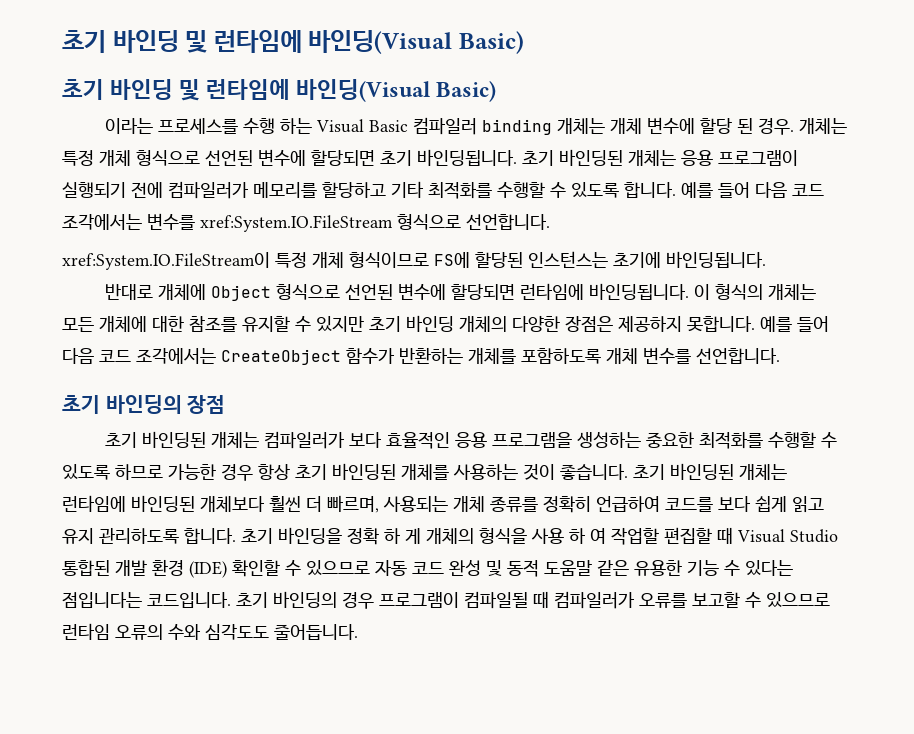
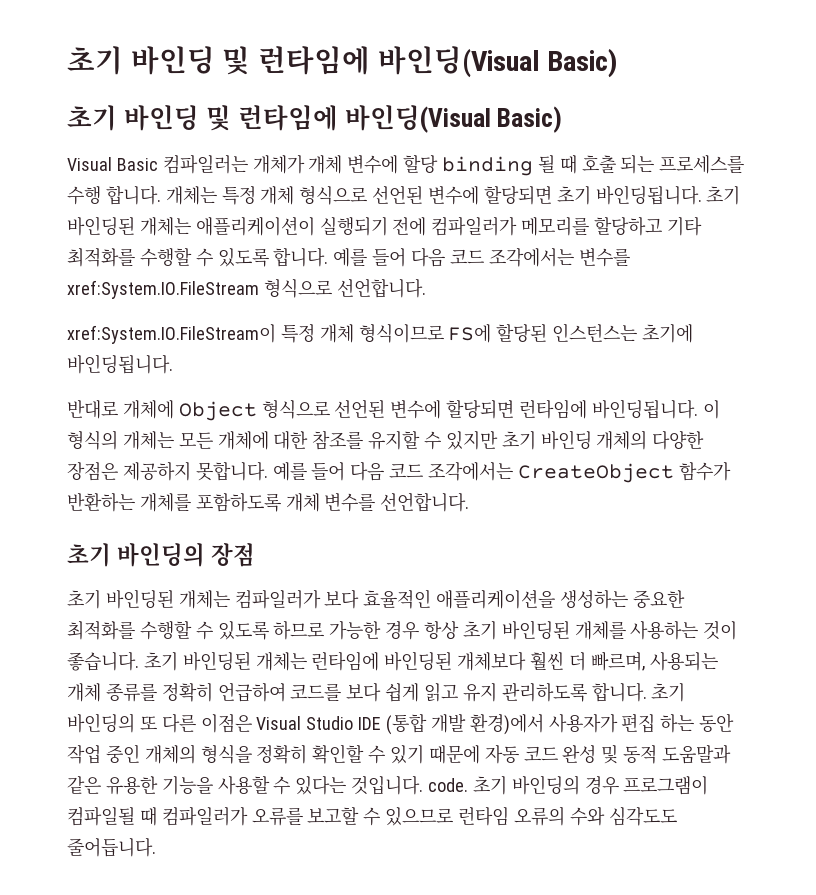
[105,117,795,135] 이라는 프로세스를 수행 하는 Visual Basic 컴파일러 binding 개체는 개체 변수에 할당 된 경우. -> [67,154,745,176] [67,185,161,205] Visual Basic 컴파일러는 개체가 개체 변수에 할당 binding 될 때 호출 되는 프로세스를 수행 합니다.
[681,150,798,166] 응용 프로그램이 -> [195,216,315,236] 애플리케이션이
[455,432,573,448] 응용 프로그램을 -> [436,589,556,609] 애플리케이션을
[278,527,838,545] [62,559,370,578] 바인딩을 정확 하 게 개체의 형식을 사용 하 여 작업할 편집할 때 Visual Studio 통합된 개발 환경 (IDE) 확인할 수 있으므로 -> [67,713,735,735] [67,744,480,764] 바인딩의 또 다른 이점은 Visual Studio IDE (통합 개발 환경)에서 사용자가 편집 하는 동안 작업 중인 개체의 형식을 정확히 확인할 수 있기 때문에
[544,560,592,576] 도움말 -> [662,745,732,764] 도움말과
[687,560,793,576] [62,592,231,608] 기능 수 있다는 점입니다는 코드입니다. -> [161,775,469,795] 기능을 사용할 수 있다는 것입니다. code.

